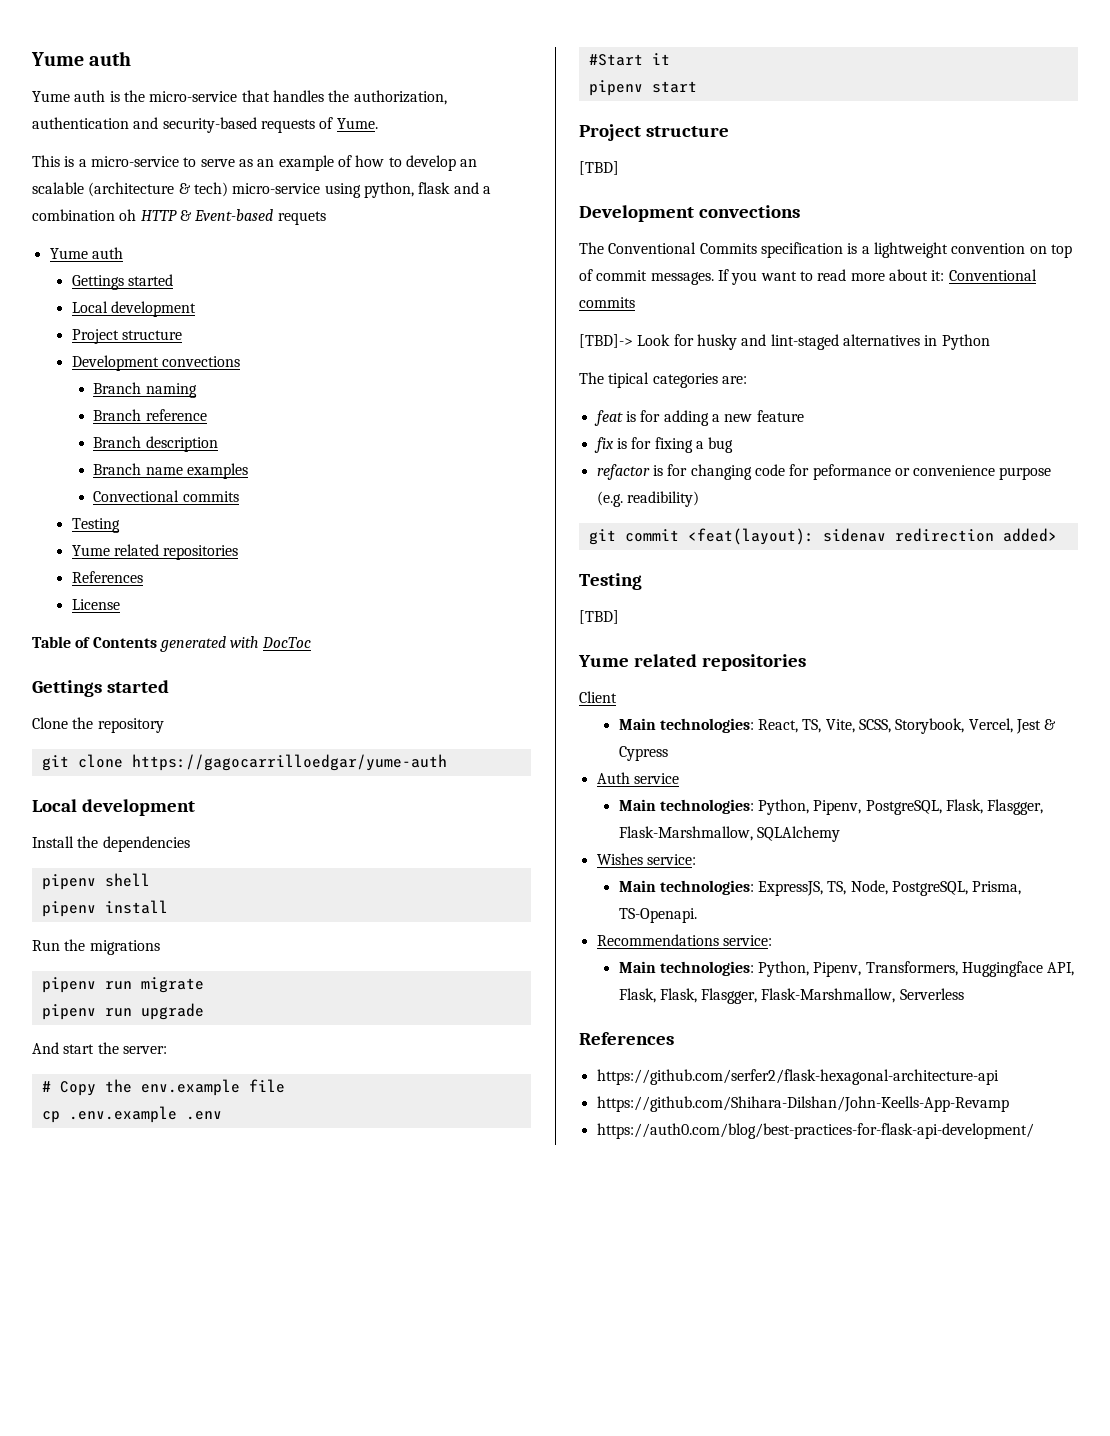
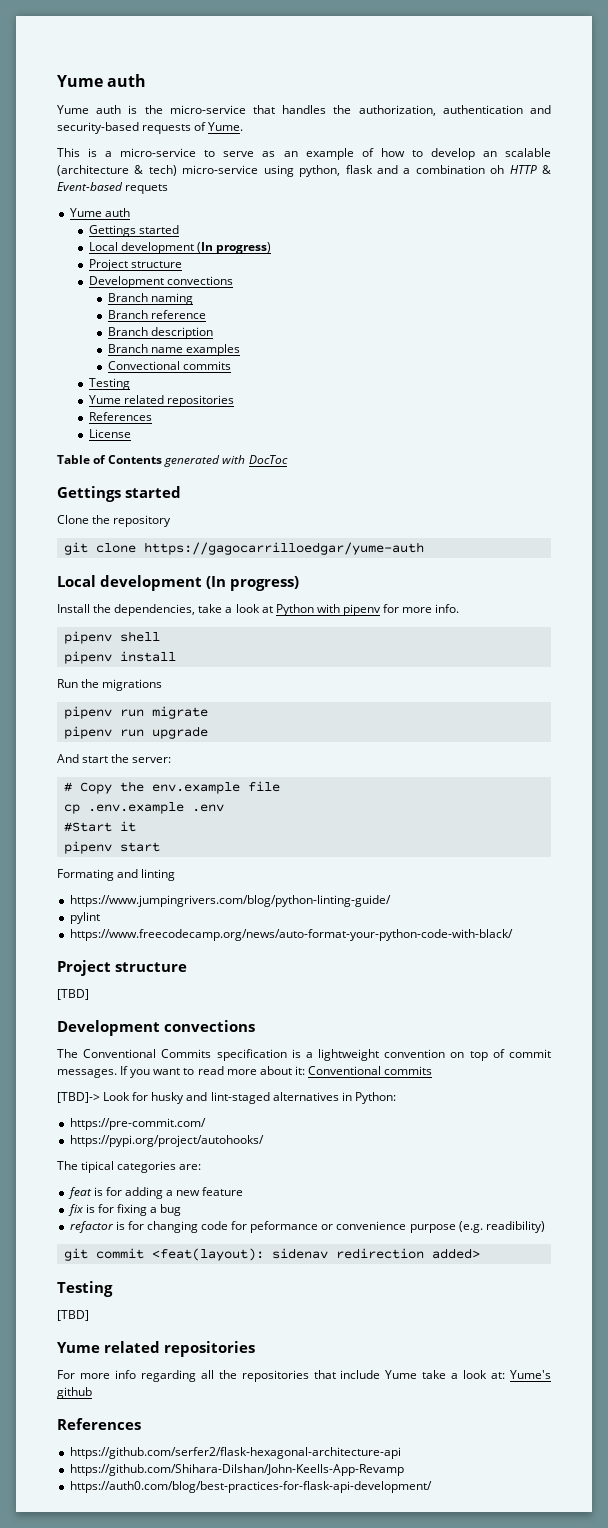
(196, 309) none -> [196,242,272,254] (In progress)
(195, 807) none -> [206,576,299,591] (In progress)
[102,836,190,852] dependencies -> [114,604,460,616] dependencies, take a look at Python with pipenv for more info.
(697, 87) none -> [57,869,176,881] [69,895,391,907] [69,912,100,924] [69,929,513,941] // Formating and linting // https://www.jumpingrivers.com/blog/python-linting-guide/ // pylint // https://www.freecodecamp.org/news/auto-format-your-python-code-with-black/
[941,334,990,350] Python -> [354,1092,396,1104] [69,1118,206,1130] [69,1135,264,1147] Python: // https://pre-commit.com/ // https://pypi.org/project/autohooks/
[579,691,617,703] [618,718,1057,734] [618,746,668,761] [596,772,679,784] [618,799,1044,815] [618,826,840,842] [596,853,696,865] [618,880,1022,896] [618,908,697,923] [596,934,772,946] [618,961,1075,977] [618,988,964,1004] Client // Main technologies: React, TS, Vite, SCSS, Storybook, Vercel, Jest & Cypress // Auth service // Main technologies: Python, Pipenv, PostgreSQL, Flask, Flasgger, Flask-Marshmallow, SQLAlchemy // Wishes service: // Main technologies: ExpressJS, TS, Node, PostgreSQL, Prisma, TS-Openapi. // Recommendations service: // Main technologies: Python, Pipenv, Transformers, Huggingface API, Flask, Flask, Flasgger, Flask-Marshmallow, Serverless -> [57,1370,551,1382] [57,1387,92,1399] For more info regarding all the repositories that include Yume take a look at: Yume's github

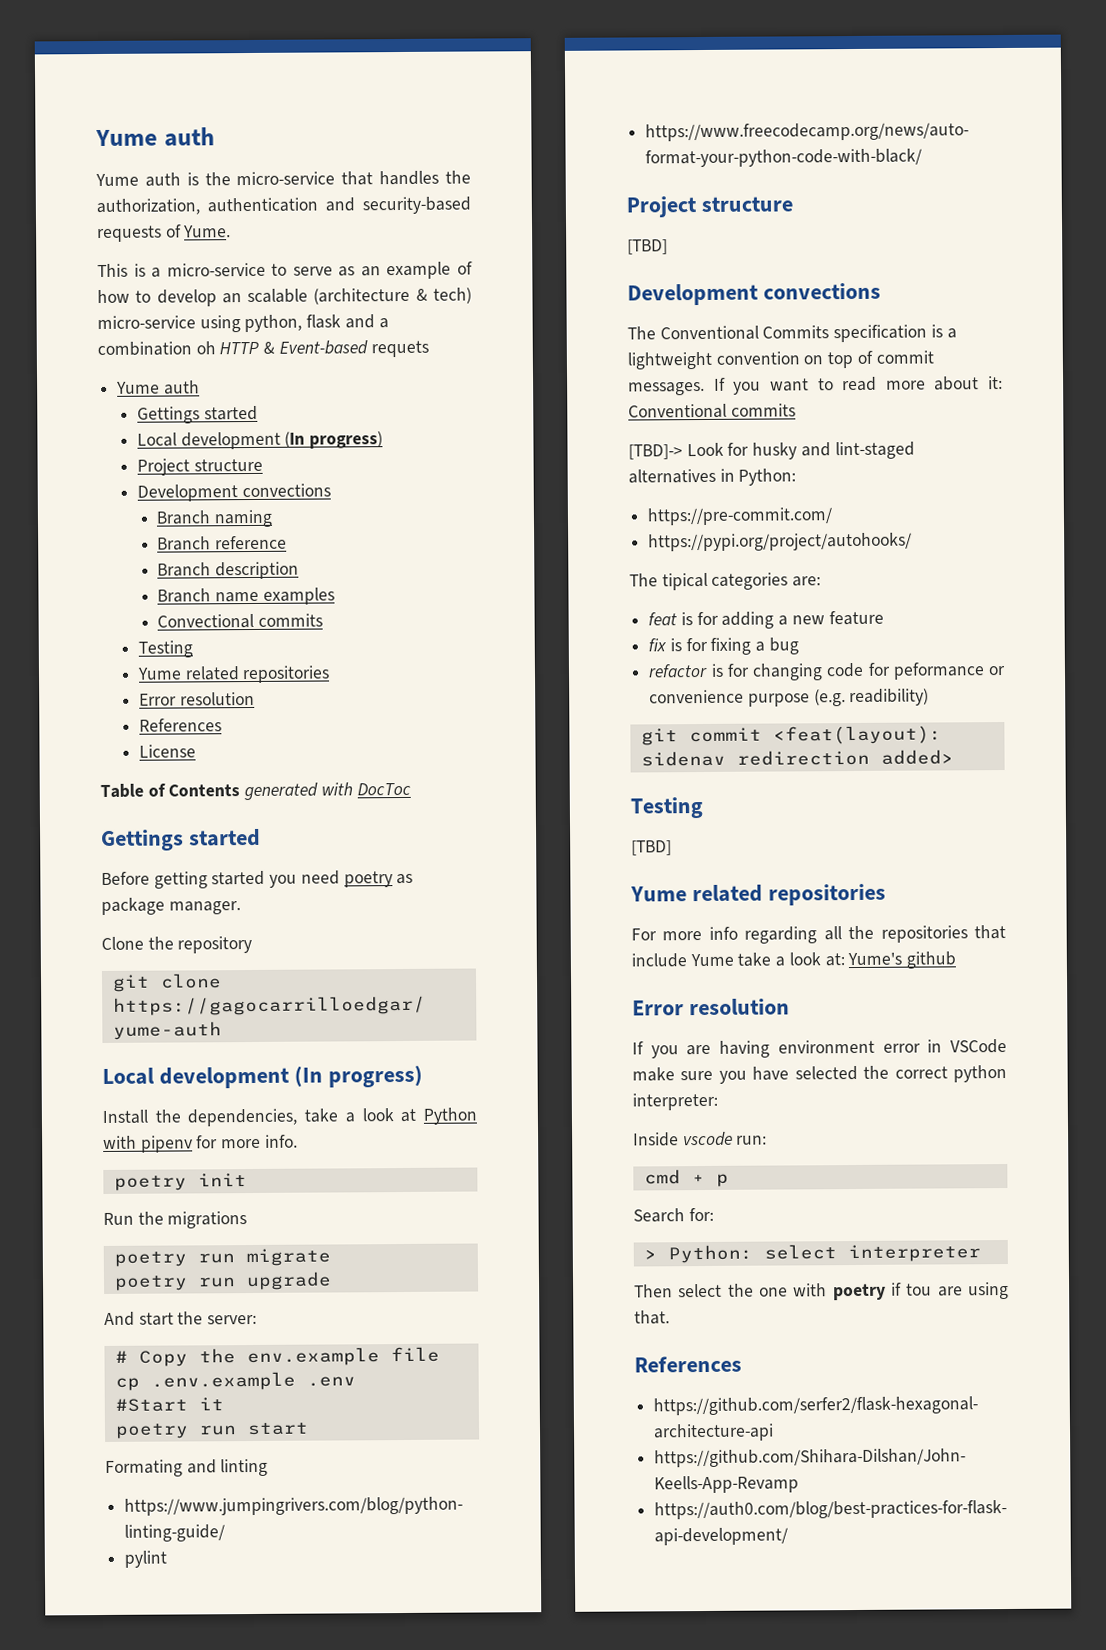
(234, 401) none -> [138,691,255,706] // Error resolution
(181, 492) none -> [101,870,414,889] [101,897,241,915] // Before getting started you need poetry as package manager.
[63,631,160,644] [63,651,176,664] pipenv shell // pipenv install -> [113,1173,247,1191] poetry init
[63,706,112,719] pipenv -> [113,1251,187,1267] poetry
[63,726,112,739] pipenv -> [113,1275,188,1291] poetry
[63,841,112,854] pipenv -> [114,1423,237,1439] poetry run
(92, 1393) none -> [632,998,790,1016] [632,1038,1007,1059] [632,1064,1007,1084] [632,1092,718,1111] [633,1131,768,1147] [643,1169,729,1187] [633,1207,714,1223] [643,1244,981,1264] [634,1281,1009,1301] [634,1310,670,1325] // Error resolution // If you are having environment error in VSCode make sure you have selected the correct python interpreter: // Inside vscode run: // cmd + p // Search for: // > Python: select interpreter // Then select the one with poetry if tou are using that.

